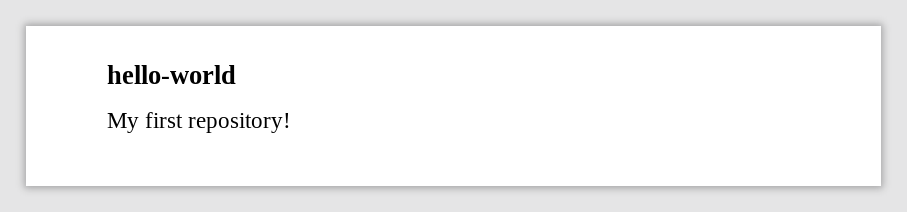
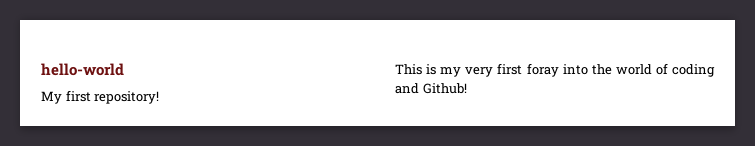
(292, 123) none -> [395,63,715,77] [395,83,467,94] // This is my very first foray into the world of coding and Github!

